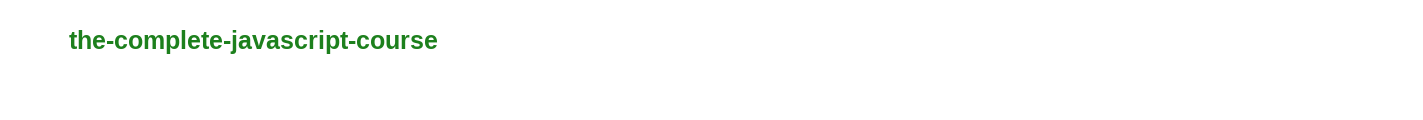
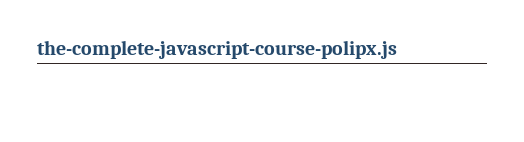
[69,30,438,54] the-complete-javascript-course -> [37,40,397,59] the-complete-javascript-course-polipx.js

